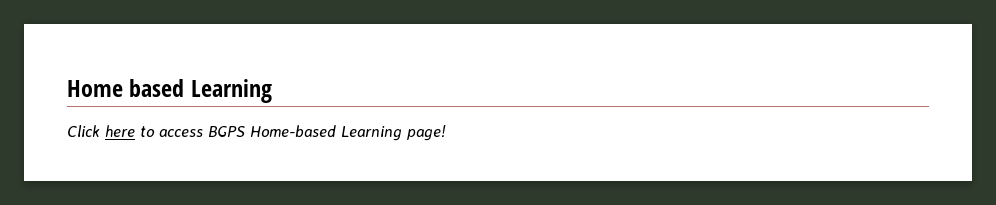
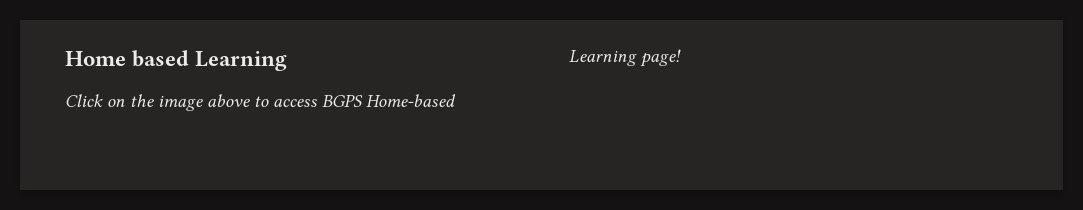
[105,125,135,137] here -> [107,94,250,111] on the image above

